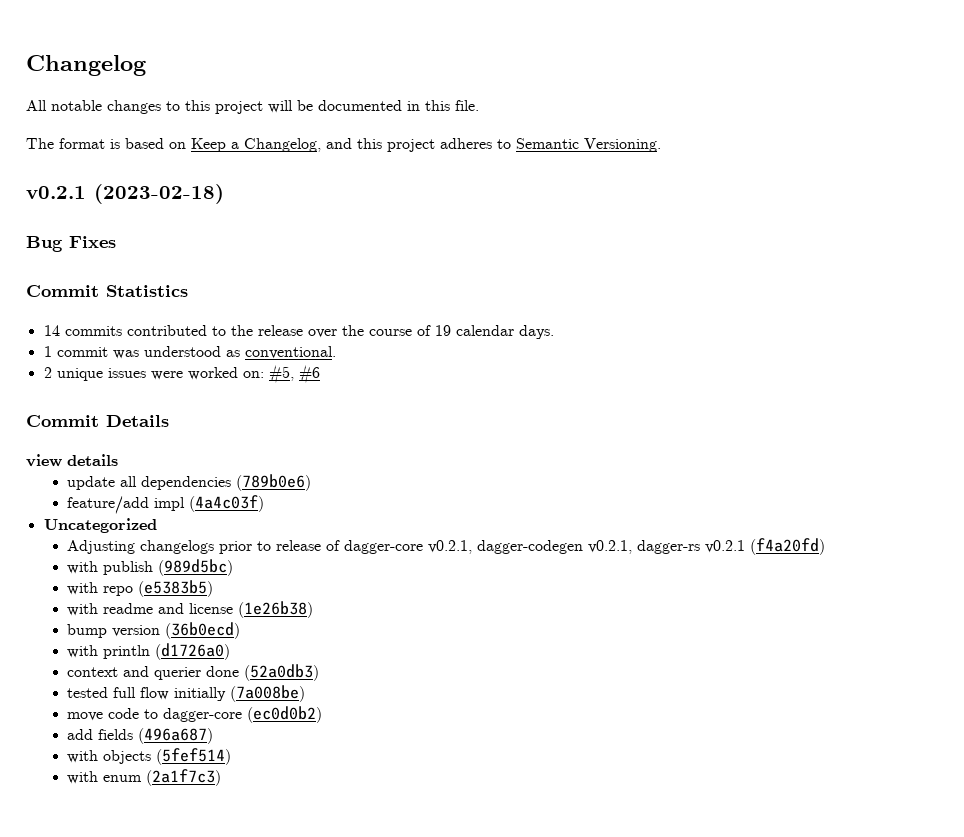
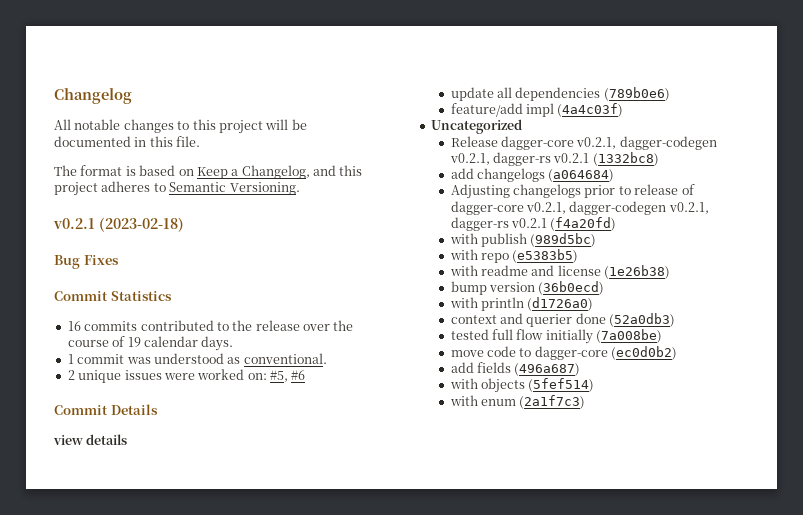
[43,325,60,336] 14 -> [67,321,81,331] 16
(157, 525) none -> [450,136,717,150] [449,152,659,166] [450,168,615,182] // Release dagger-core v0.2.1, dagger-codegen v0.2.1, dagger-rs v0.2.1 (1332bc8) // add changelogs (a064684)

